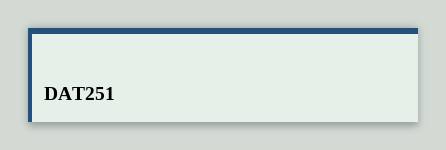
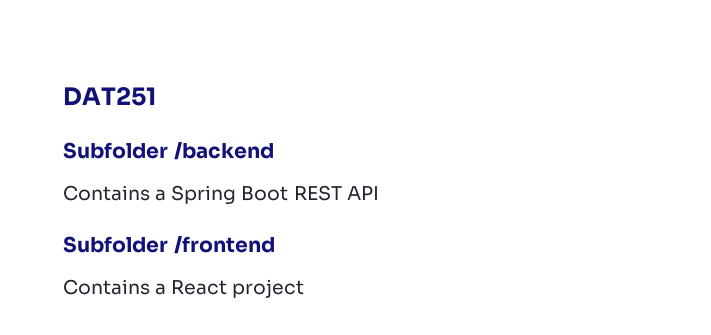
(115, 93) none -> [63,142,274,160] [63,185,379,204] [63,236,275,254] [63,279,305,298] // Subfolder /backend // Contains a Spring Boot REST API // Subfolder /frontend // Contains a React project

